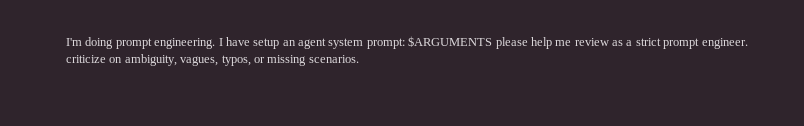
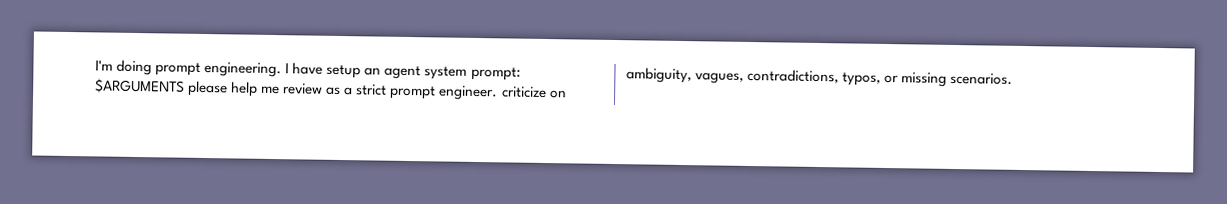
(219, 61) none -> [747,68,840,84] contradictions,

